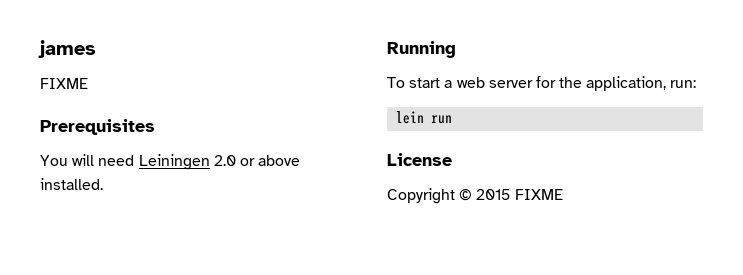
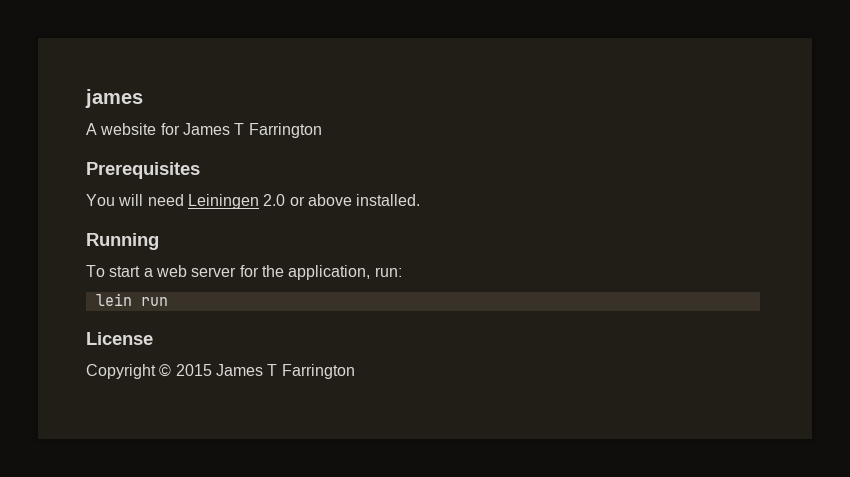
[40,78,88,89] FIXME -> [86,123,322,138] A website for James T Farrington
[514,189,563,200] FIXME -> [215,364,355,379] James T Farrington

